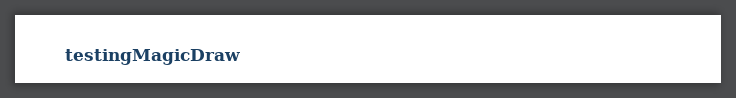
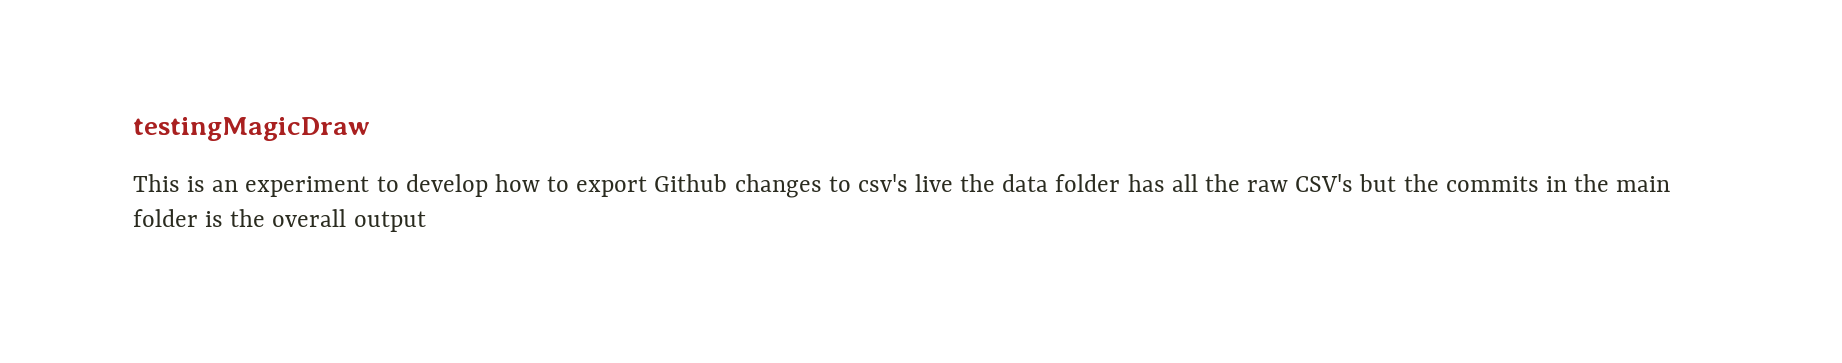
(240, 57) none -> [133,174,1671,198] [133,209,426,232] // This is an experiment to develop how to export Github changes to csv's live the data folder has all the raw CSV's but the commits in the main folder is the overall output

